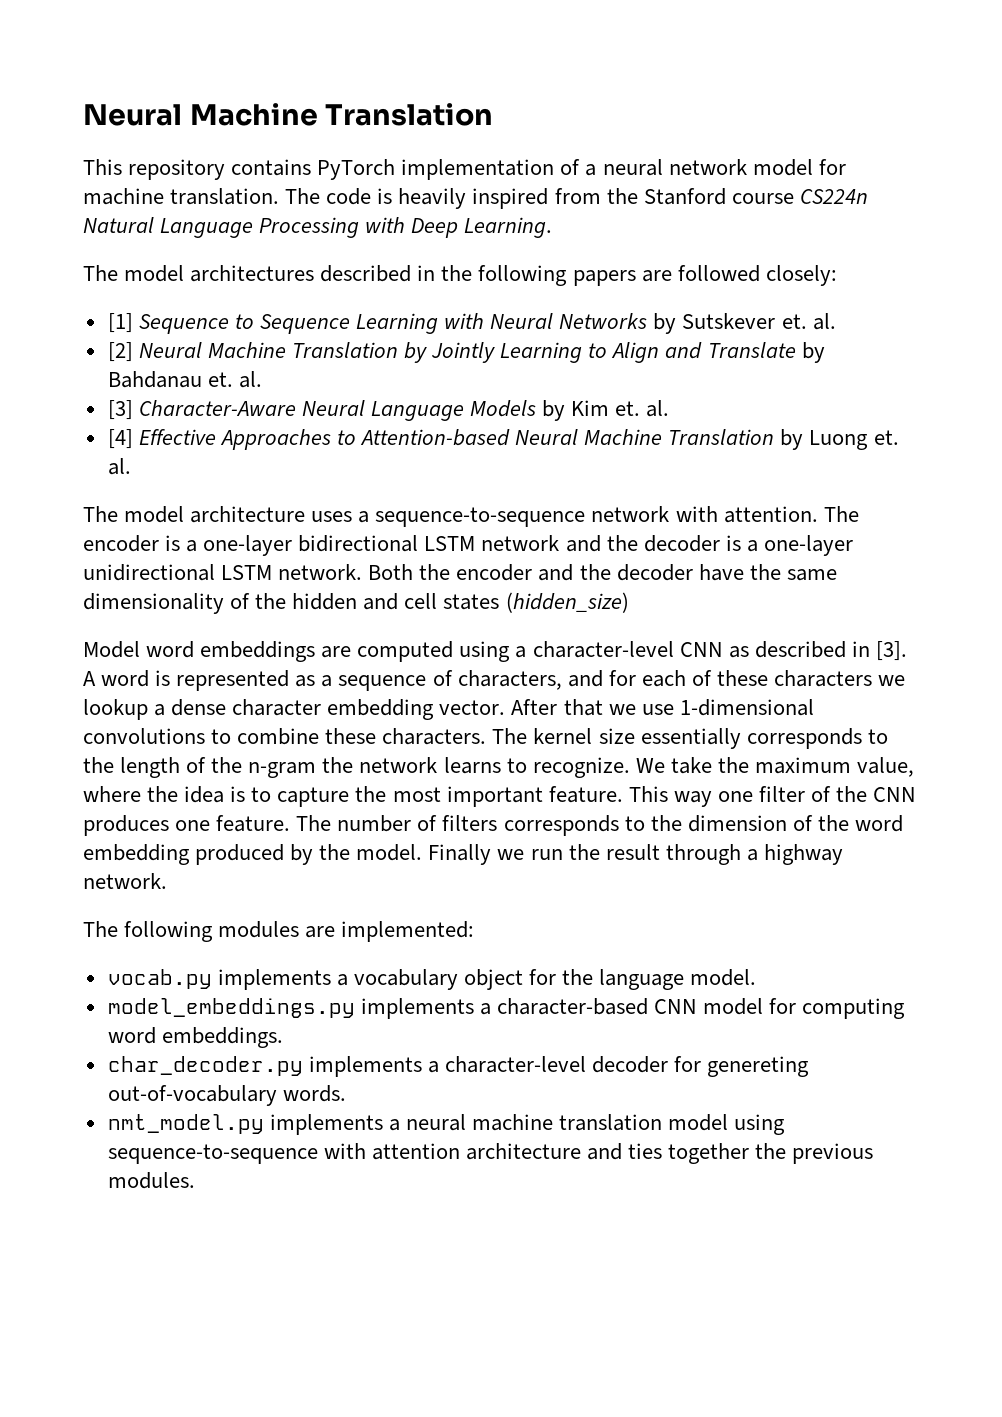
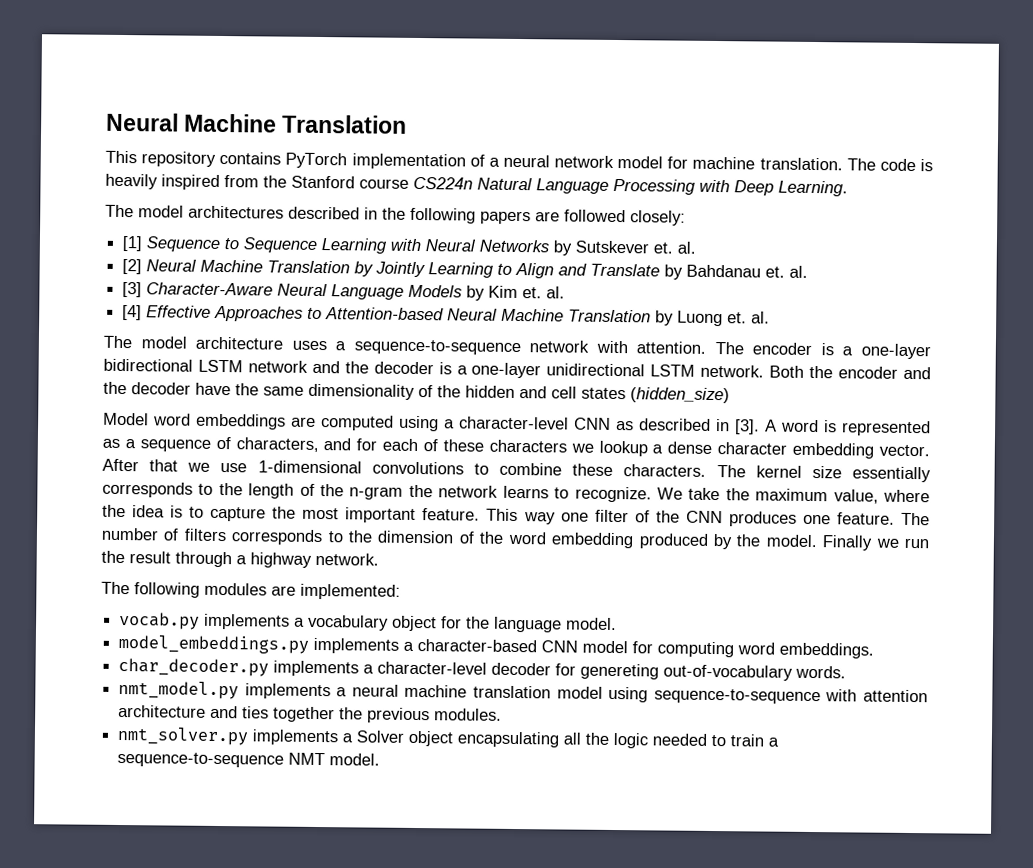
(195, 1180) none -> [117,726,780,749] [117,751,381,768] // nmt_solver.py implements a Solver object encapsulating all the logic needed to train a sequence-to-sequence NMT model.

